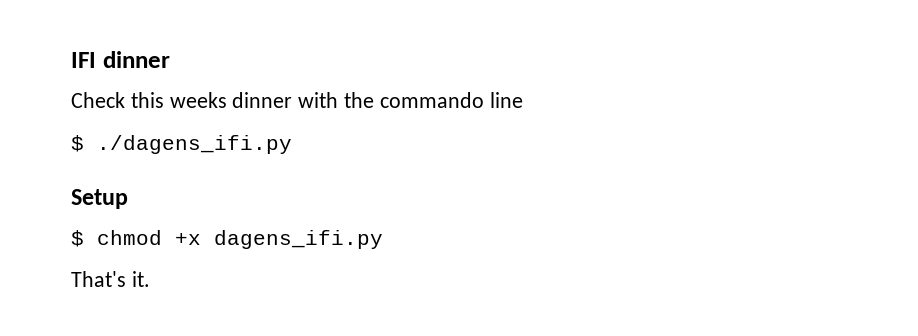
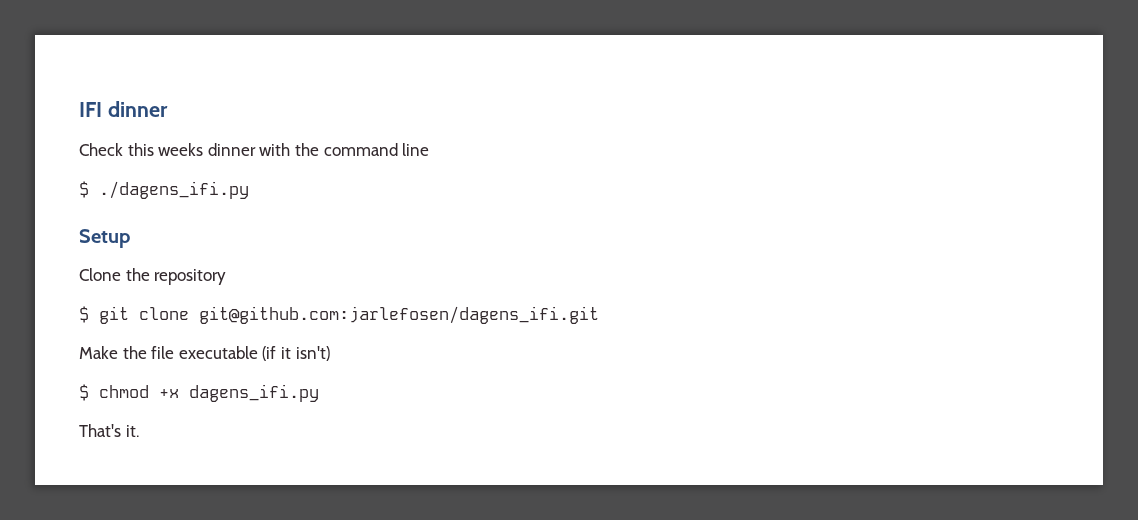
[379,92,484,108] commando -> [323,143,398,156] command
(128, 199) none -> [79,268,227,285] [79,306,599,324] [79,346,330,361] // Clone the repository // $ git clone git@github.com:jarlefosen/dagens_ifi.git // Make the file executable (if it isn't)

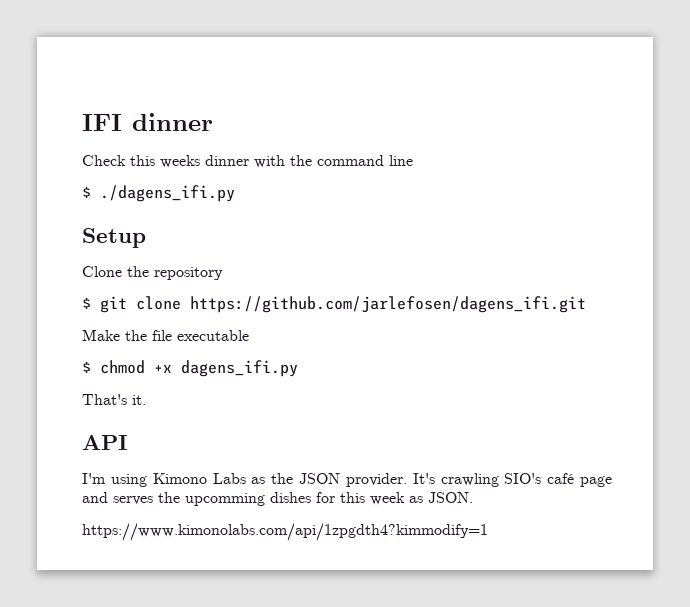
[199,306,599,324] git@github.com:jarlefosen/dagens_ifi.git -> [190,296,586,313] https://github.com/jarlefosen/dagens_ifi.git
[262,346,330,361] (if it isn't) -> (249, 335) none
(139, 431) none -> [82,435,128,450] [82,473,612,487] [82,492,473,506] [82,523,488,541] // API // I'm using Kimono Labs as the JSON provider. It's crawling SIO's café page and serves the upcomming dishes for this week as JSON. // https://www.kimonolabs.com/api/1zpgdth4?kimmodify=1

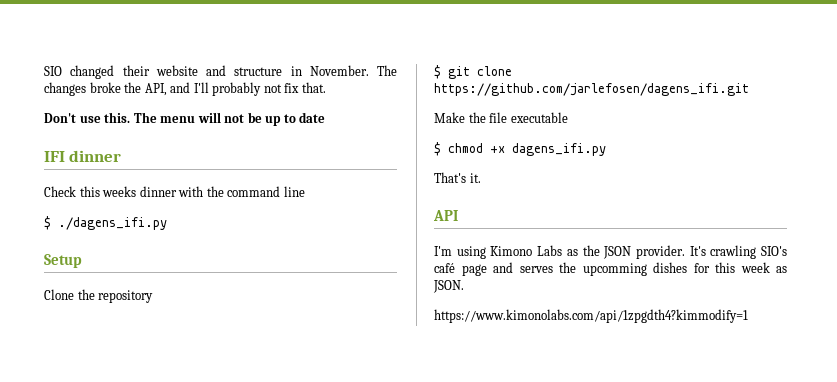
(82, 122) none -> [44,65,397,79] [44,82,326,96] [44,112,326,126] SIO changed their website and structure in November. The changes broke the API, and I'll probably not fix that. // Don't use this. The menu will not be up to date //

